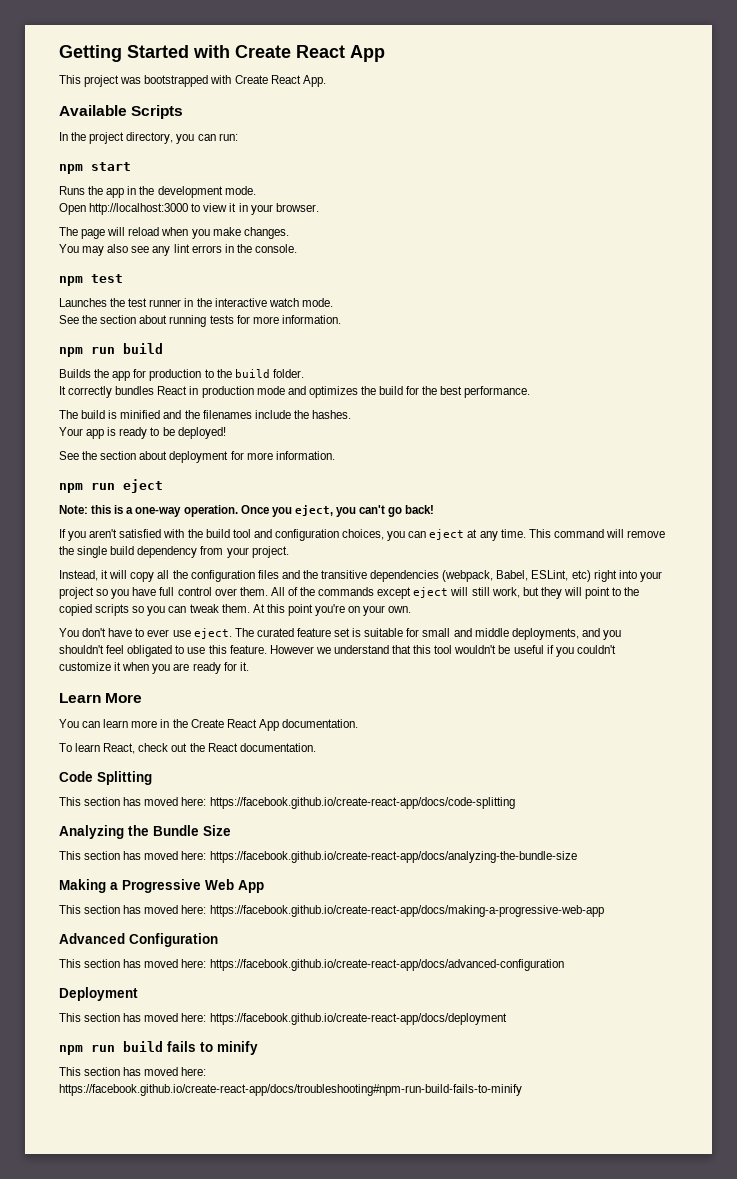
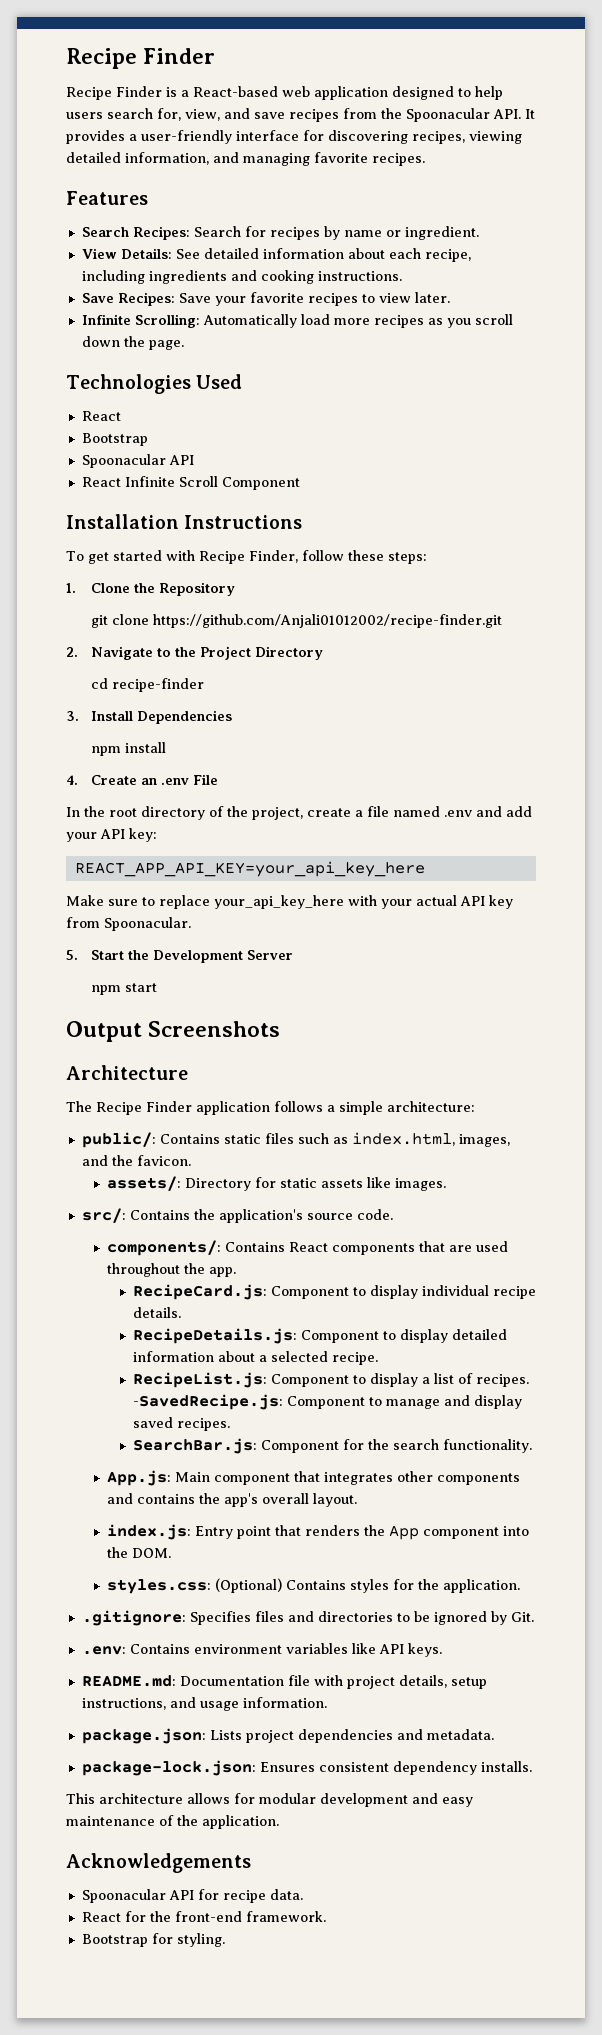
[59,45,385,62] [59,75,326,87] [59,105,184,119] [59,132,238,144] [59,162,131,174] [59,186,256,198] [59,203,319,215] [59,227,289,239] [59,244,297,256] [59,274,123,286] [59,298,333,307] [59,315,341,327] [59,343,163,357] [59,369,304,381] [59,386,531,398] [59,410,351,419] [59,427,226,439] [59,451,335,463] [59,479,163,493] [59,505,435,517] [59,529,666,541] [59,546,289,558] [59,570,662,582] [59,587,640,599] [59,604,412,616] [59,628,621,640] [59,645,616,657] [59,662,249,674] [59,693,143,703] [59,719,358,731] [59,743,316,754] [59,771,152,785] [59,797,515,809] [59,825,231,839] [59,851,577,863] [59,879,264,893] [59,905,604,917] [59,933,218,947] [59,959,564,971] [59,987,138,1001] [59,1013,507,1025] [59,1041,258,1055] [59,1067,207,1076] [59,1084,522,1096] Getting Started with Create React App // This project was bootstrapped with Create React App. // Available Scripts // In the project directory, you can run: // npm start // Runs the app in the development mode. // Open http://localhost:3000 to view it in your browser. // The page will reload when you make changes. // You may also see any lint errors in the console. // npm test // Launches the test runner in the interactive watch mode. // See the section about running tests for more information. // npm run build // Builds the app for production to the build folder. // It correctly bundles React in production mode and optimizes the build for the best performance. // The build is minified and the filenames include the hashes. // Your app is ready to be deployed! // See the section about deployment for more information. // npm run eject // Note: this is a one-way operation. Once you eject, you can't go back! // If you aren't satisfied with the build tool and configuration choices, you can eject at any time. This command will remove the single build dependency from your project. // Instead, it will copy all the configuration files and the transitive dependencies (webpack, Babel, ESLint, etc) right into your project so you have full control over them. All of the commands except eject will still work, but they will point to the copied scripts so you can tweak them. At this point you're on your own. // You don't have to ever use eject. The curated feature set is suitable for small and middle deployments, and you shouldn't feel obligated to use this feature. However we understand that this tool wouldn't be useful if you couldn't customize it when you are ready for it. // Learn More // You can learn more in the Create React App documentation. // To learn React, check out the React documentation. // Code Splitting // This section has moved here: https://facebook.github.io/create-react-app/docs/code-splitting // Analyzing the Bundle Size // This section has moved here: https://facebook.github.io/create-react-app/docs/analyzing-the-bundle-size // Making a Progressive Web App // This section has moved here: https://facebook.github.io/create-react-app/docs/making-a-progressive-web-app // Advanced Configuration // This section has moved here: https://facebook.github.io/create-react-app/docs/advanced-configuration // Deployment // This section has moved here: https://facebook.github.io/create-react-app/docs/deployment // npm run build fails to minify // This section has moved here: https://facebook.github.io/create-react-app/docs/troubleshooting#npm-run-build-fails-to-minify -> [66,48,216,69] [66,86,503,100] [66,108,535,122] [66,130,522,144] [66,152,425,166] [66,191,148,205] [81,226,479,240] [81,248,471,262] [81,270,402,284] [81,292,450,306] [81,314,513,328] [81,336,184,350] [66,374,243,394] [81,411,121,421] [81,433,148,446] [81,454,194,468] [81,476,300,490] [66,514,303,529] [66,550,427,564] [66,582,236,596] [91,614,503,628] [66,646,324,660] [91,678,205,692] [66,710,233,724] [91,742,167,756] [66,774,219,785] [66,806,532,820] [66,828,157,842] [74,861,425,877] [66,895,513,909] [66,917,191,931] [66,950,294,963] [91,983,158,995] [66,1021,281,1042] [66,1065,188,1080] [66,1101,475,1115] [81,1132,510,1148] [81,1155,191,1166] [107,1176,447,1191] [81,1208,393,1223] [107,1240,509,1256] [107,1263,237,1277] [132,1284,536,1300] [132,1307,181,1318] [132,1328,507,1344] [132,1351,378,1365] [132,1372,529,1388] [132,1394,522,1410] [132,1417,230,1431] [132,1438,532,1454] [107,1470,521,1486] [107,1493,358,1507] [107,1524,530,1540] [107,1547,172,1558] [107,1578,521,1594] [81,1610,534,1626] [81,1643,442,1657] [81,1675,487,1689] [81,1697,327,1711] [81,1728,494,1744] [81,1760,532,1776] [66,1793,473,1807] [66,1815,279,1829] [66,1853,251,1873] [81,1889,303,1903] [81,1911,326,1922] [81,1933,225,1947] Recipe Finder // Recipe Finder is a React-based web application designed to help users search for, view, and save recipes from the Spoonacular API. It provides a user-friendly interface for discovering recipes, viewing detailed information, and managing favorite recipes. // Features // Search Recipes: Search for recipes by name or ingredient. // View Details: See detailed information about each recipe, including ingredients and cooking instructions. // Save Recipes: Save your favorite recipes to view later. // Infinite Scrolling: Automatically load more recipes as you scroll down the page. // Technologies Used // React // Bootstrap // Spoonacular API // React Infinite Scroll Component // Installation Instructions // To get started with Recipe Finder, follow these steps: // 1. Clone the Repository // git clone https://github.com/Anjali01012002/recipe-finder.git // 2. Navigate to the Project Directory // cd recipe-finder // 3. Install Dependencies // npm install // 4. Create an .env File // In the root directory of the project, create a file named .env and add your API key: // REACT_APP_API_KEY=your_api_key_here // Make sure to replace your_api_key_here with your actual API key from Spoonacular. // 5. Start the Development Server // npm start // Output Screenshots // Architecture // The Recipe Finder application follows a simple architecture: // public/: Contains static files such as index.html, images, and the favicon. // assets/: Directory for static assets like images. // src/: Contains the application's source code. // components/: Contains React components that are used throughout the app. // RecipeCard.js: Component to display individual recipe details. // RecipeDetails.js: Component to display detailed information about a selected recipe. // RecipeList.js: Component to display a list of recipes. -SavedRecipe.js: Component to manage and display saved recipes. // SearchBar.js: Component for the search functionality. // App.js: Main component that integrates other components and contains the app's overall layout. // index.js: Entry point that renders the App component into the DOM. // styles.css: (Optional) Contains styles for the application. // .gitignore: Specifies files and directories to be ignored by Git. // .env: Contains environment variables like API keys. // README.md: Documentation file with project details, setup instructions, and usage information. // package.json: Lists project dependencies and metadata. // package-lock.json: Ensures consistent dependency installs. // This architecture allows for modular development and easy maintenance of the application. // Acknowledgements // Spoonacular API for recipe data. // React for the front-end framework. // Bootstrap for styling.

